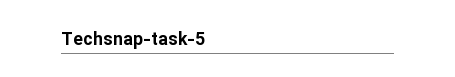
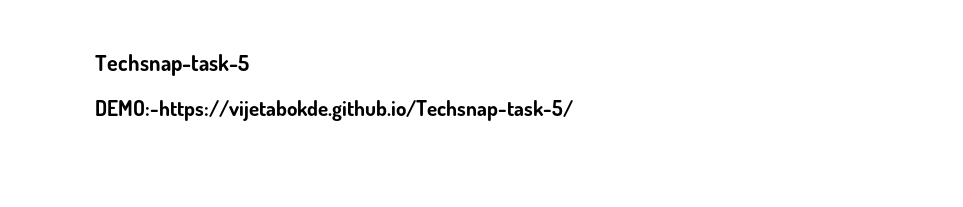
(205, 40) none -> [95,100,573,121] // DEMO:-https://vijetabokde.github.io/Techsnap-task-5/

